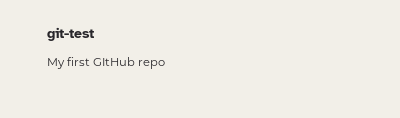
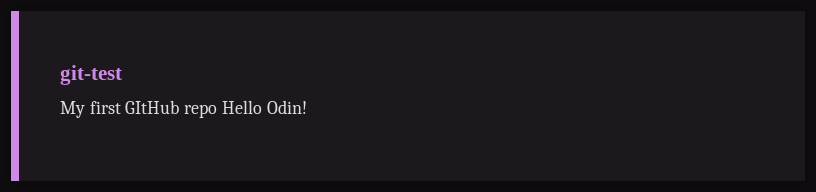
(166, 64) none -> [221,100,307,114] Hello Odin!

